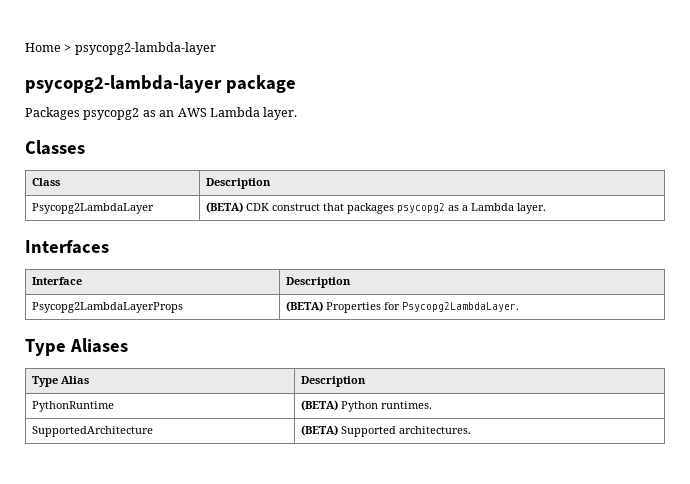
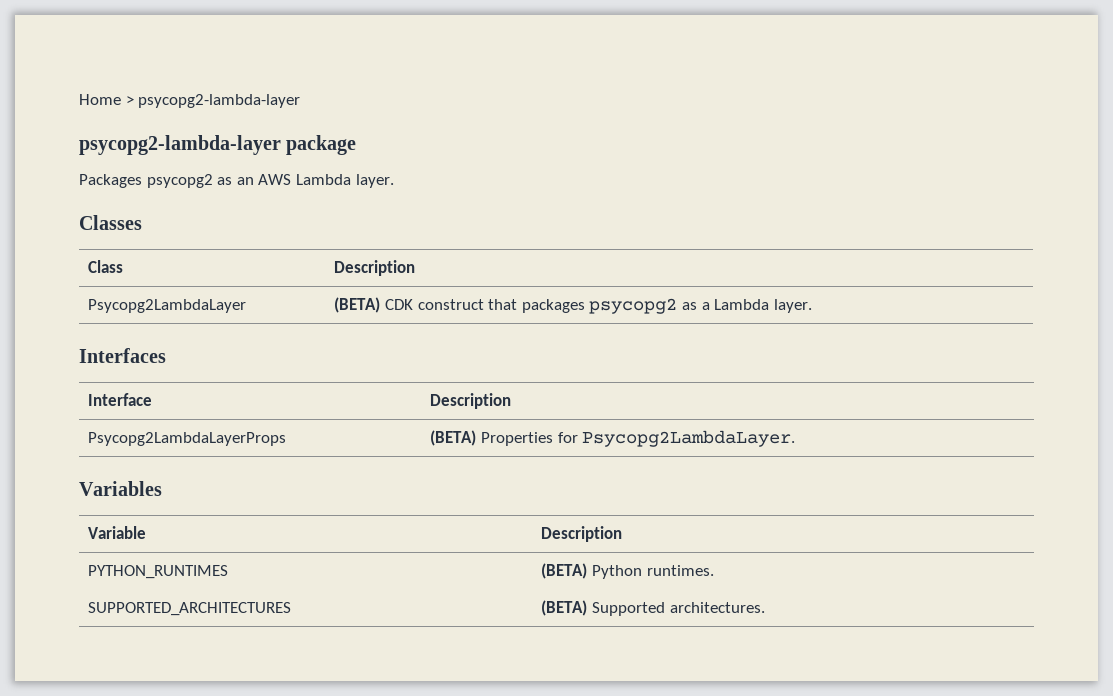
[25,338,128,356] [31,376,89,387] [300,376,366,387] [31,401,114,412] Type Aliases // Type Alias | Description // PythonRuntime -> [79,481,162,496] [88,526,147,539] [541,526,623,542] [88,565,229,579] Variables // Variable | Description // PYTHON_RUNTIMES
[31,426,153,437] SupportedArchitecture -> [88,602,292,616] SUPPORTED_ARCHITECTURES

